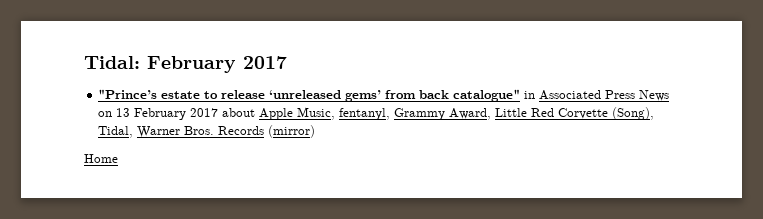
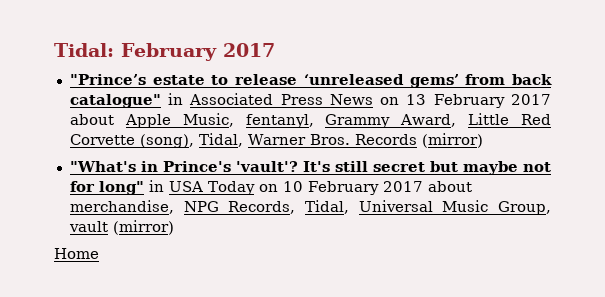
[612,107,655,120] (Song), -> [139,134,194,148] (song),
(316, 131) none -> [69,161,551,175] [69,180,472,195] [69,200,551,215] [68,220,174,235] // "What's in Prince's 'vault'? It's still secret but maybe not for long" in USA Today on 10 February 2017 about merchandise, NPG Records, Tidal, Universal Music Group, vault (mirror)

